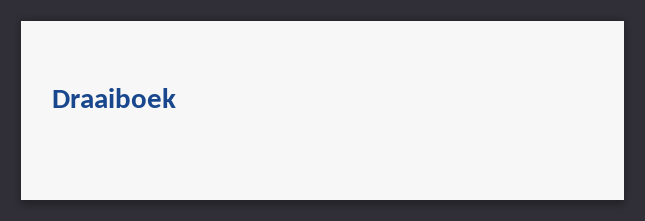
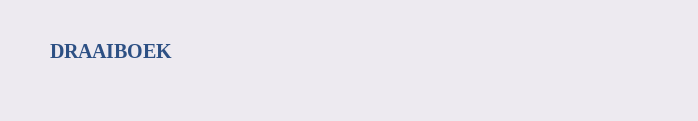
[52,88,176,108] Draaiboek -> [50,44,172,58] DRAAIBOEK

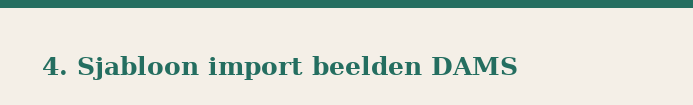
[50,44,172,58] DRAAIBOEK -> [42,56,518,80] 4. Sjabloon import beelden DAMS

